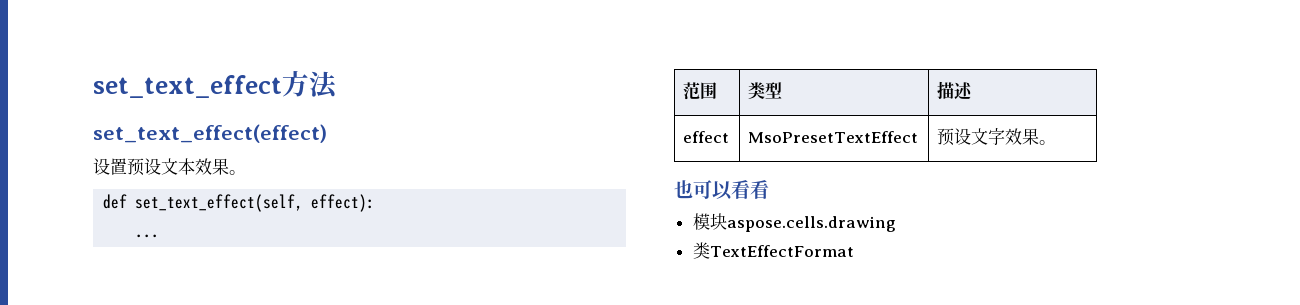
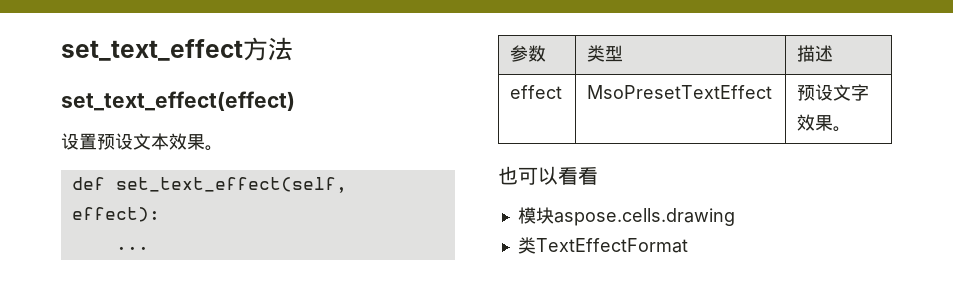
[683,82,718,100] 范围 -> [510,45,547,62] 参数

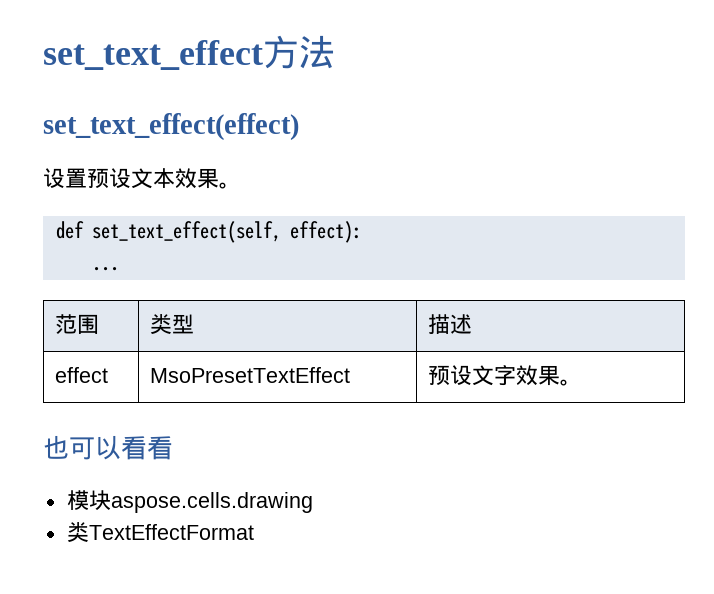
[510,45,547,62] 参数 -> [54,314,99,334] 范围

